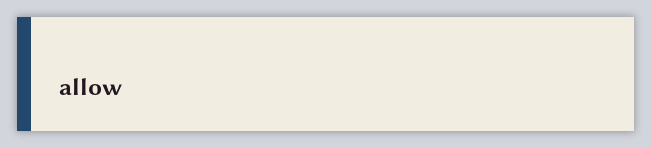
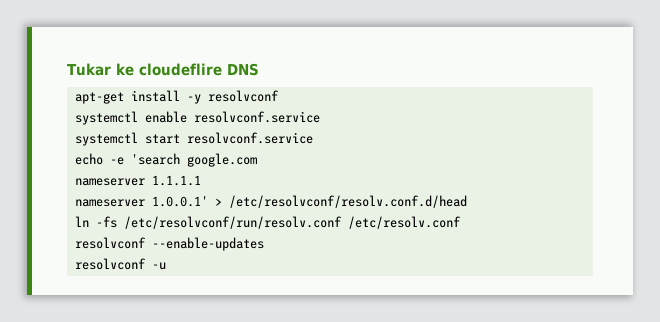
[59,78,122,95] allow -> [67,63,259,76] [75,90,280,104] [75,111,321,125] [75,132,314,146] [75,153,258,167] [75,175,202,186] [75,195,468,208] [75,216,462,229] [75,237,265,251] [75,258,167,270] Tukar ke cloudeflire DNS // apt-get install -y resolvconf // systemctl enable resolvconf.service // systemctl start resolvconf.service // echo -e 'search google.com // nameserver 1.1.1.1 // nameserver 1.0.0.1' > /etc/resolvconf/resolv.conf.d/head // ln -fs /etc/resolvconf/run/resolv.conf /etc/resolv.conf // resolvconf --enable-updates // resolvconf -u

